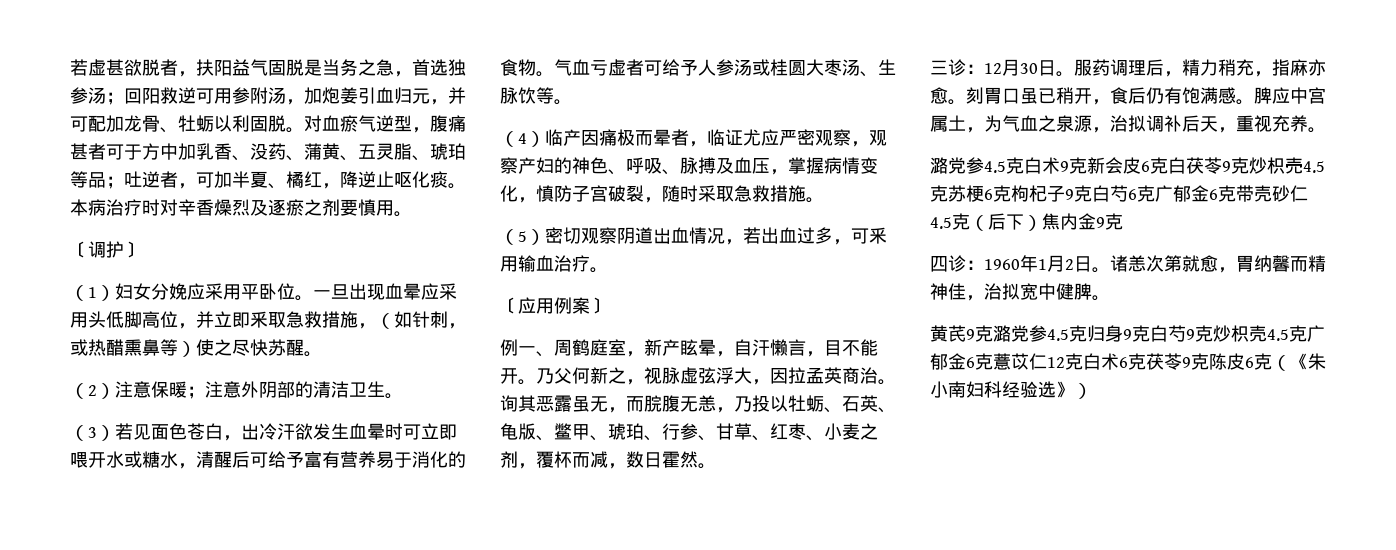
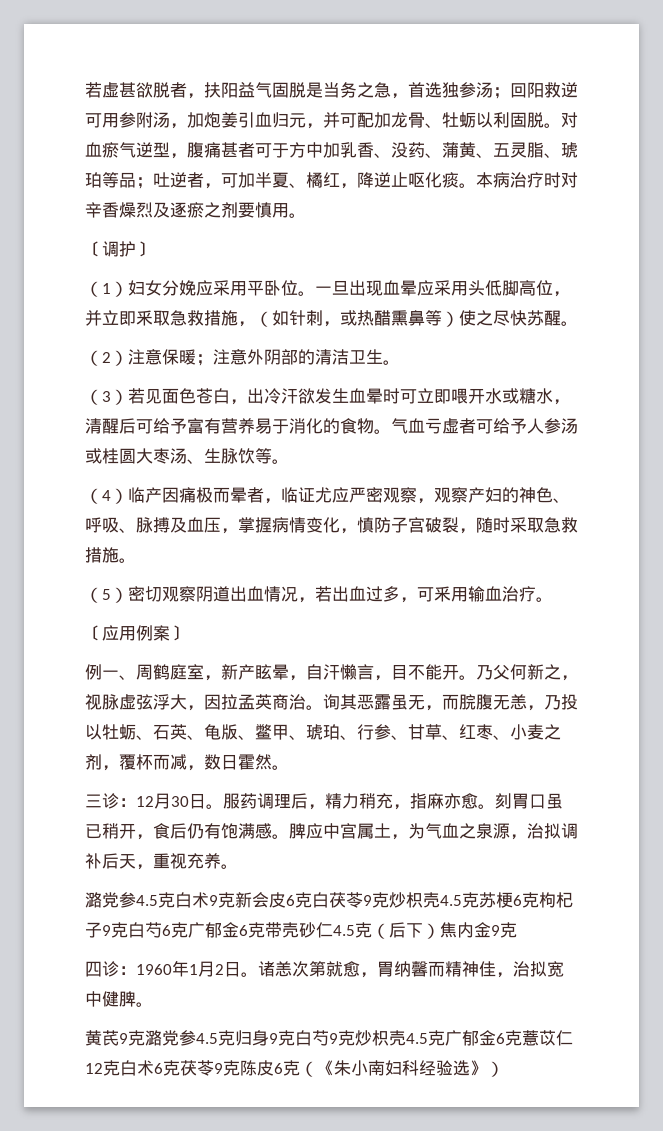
[241,424,259,440] 岀 -> [247,388,264,404] 出
[653,228,671,244] 岀 -> [230,586,247,602] 出
[1285,157,1303,174] 売 -> [423,892,440,908] 壳

